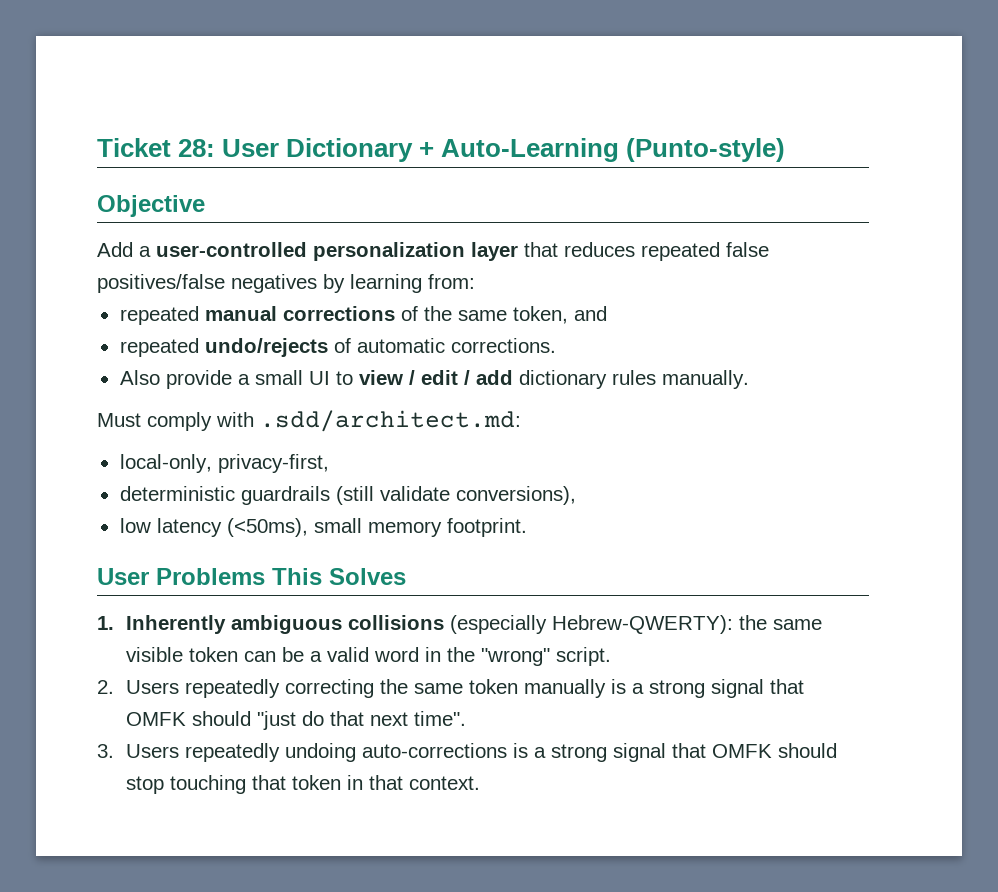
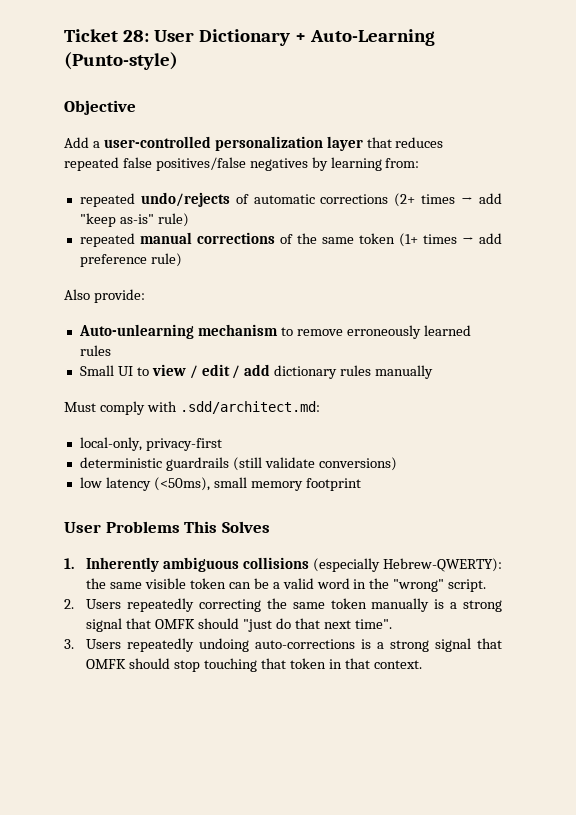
(475, 281) none -> [79,192,503,207] [79,213,189,227] // repeated undo/rejects of automatic corrections (2+ times → add "keep as-is" rule)
[512,306,607,324] [119,338,556,357] [119,370,303,389] token, and // repeated undo/rejects of automatic corrections. // Also provide a small -> [358,233,502,247] [79,253,182,267] [64,289,145,303] [78,324,471,339] [79,345,111,356] [79,365,114,376] token (1+ times → add preference rule) // Also provide: // Auto-unlearning mechanism to remove erroneously learned rules // Small
[661,370,749,389] manually. -> [375,365,434,379] manually
[217,454,329,473] privacy-first, -> [145,438,222,451] privacy-first
[455,486,576,505] conversions), -> [318,457,397,471] conversions)
[446,518,527,537] footprint. -> [305,478,361,491] footprint

